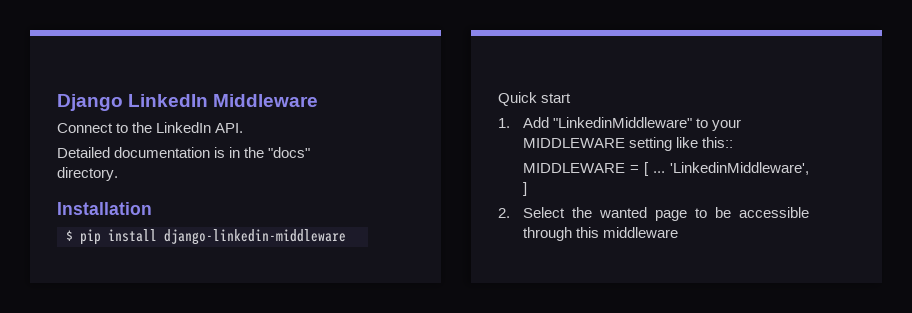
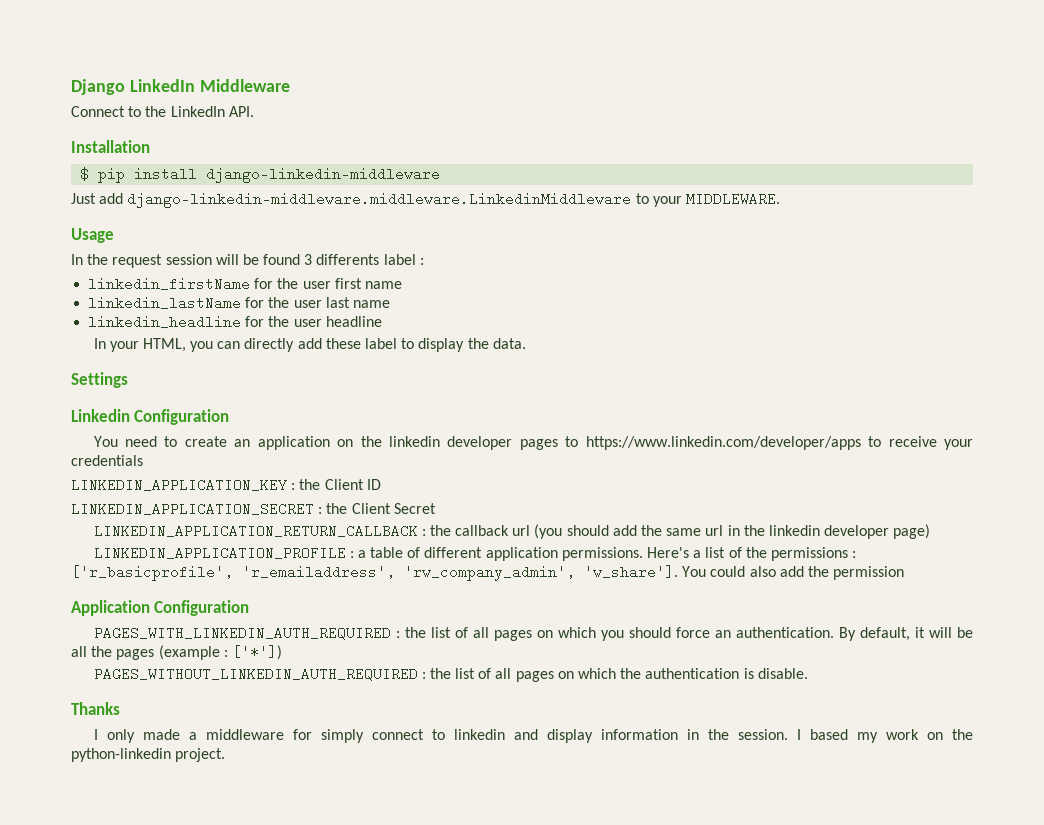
[57,147,311,158] [57,167,118,181] // Detailed documentation is in the "docs" directory. -> (254, 111) none
[498,92,572,106] [498,117,742,131] [523,137,734,151] [523,162,809,176] [523,182,528,196] [498,207,809,221] [523,227,679,241] Quick start // 1. Add "LinkedinMiddleware" to your MIDDLEWARE setting like this:: // MIDDLEWARE = [ ... 'LinkedinMiddleware', ] // 2. Select the wanted page to be accessible through this middleware -> [71,192,780,208] [71,228,114,243] [71,254,424,268] [88,277,402,291] [88,296,390,310] [88,315,382,329] [93,338,526,352] [71,372,128,388] [71,409,230,425] [93,436,973,450] [71,455,143,466] [71,478,381,492] [71,502,436,516] [93,524,931,539] [93,546,857,561] [71,565,905,581] [71,600,250,616] [93,626,973,641] [71,645,282,660] [93,667,808,682] [71,702,120,715] [93,729,974,743] [71,748,226,762] Just add django-linkedin-middleware.middleware.LinkedinMiddleware to your MIDDLEWARE. // Usage // In the request session will be found 3 differents label : // linkedin_firstName for the user first name // linkedin_lastName for the user last name // linkedin_headline for the user headline // In your HTML, you can directly add these label to display the data. // Settings // Linkedin Configuration // You need to create an application on the linkedin developer pages to https://www.linkedin.com/developer/apps to receive your credentials // LINKEDIN_APPLICATION_KEY : the Client ID // LINKEDIN_APPLICATION_SECRET : the Client Secret // LINKEDIN_APPLICATION_RETURN_CALLBACK : the callback url (you should add the same url in the linkedin developer page) // LINKEDIN_APPLICATION_PROFILE : a table of different application permissions. Here's a list of the permissions : ['r_basicprofile', 'r_emailaddress', 'rw_company_admin', 'w_share']. You could also add the permission // Application Configuration // PAGES_WITH_LINKEDIN_AUTH_REQUIRED : the list of all pages on which you should force an authentication. By default, it will be all the pages (example : ['*']) // PAGES_WITHOUT_LINKEDIN_AUTH_REQUIRED : the list of all pages on which the authentication is disable. // Thanks // I only made a middleware for simply connect to linkedin and display information in the session. I based my work on the python-linkedin project.

